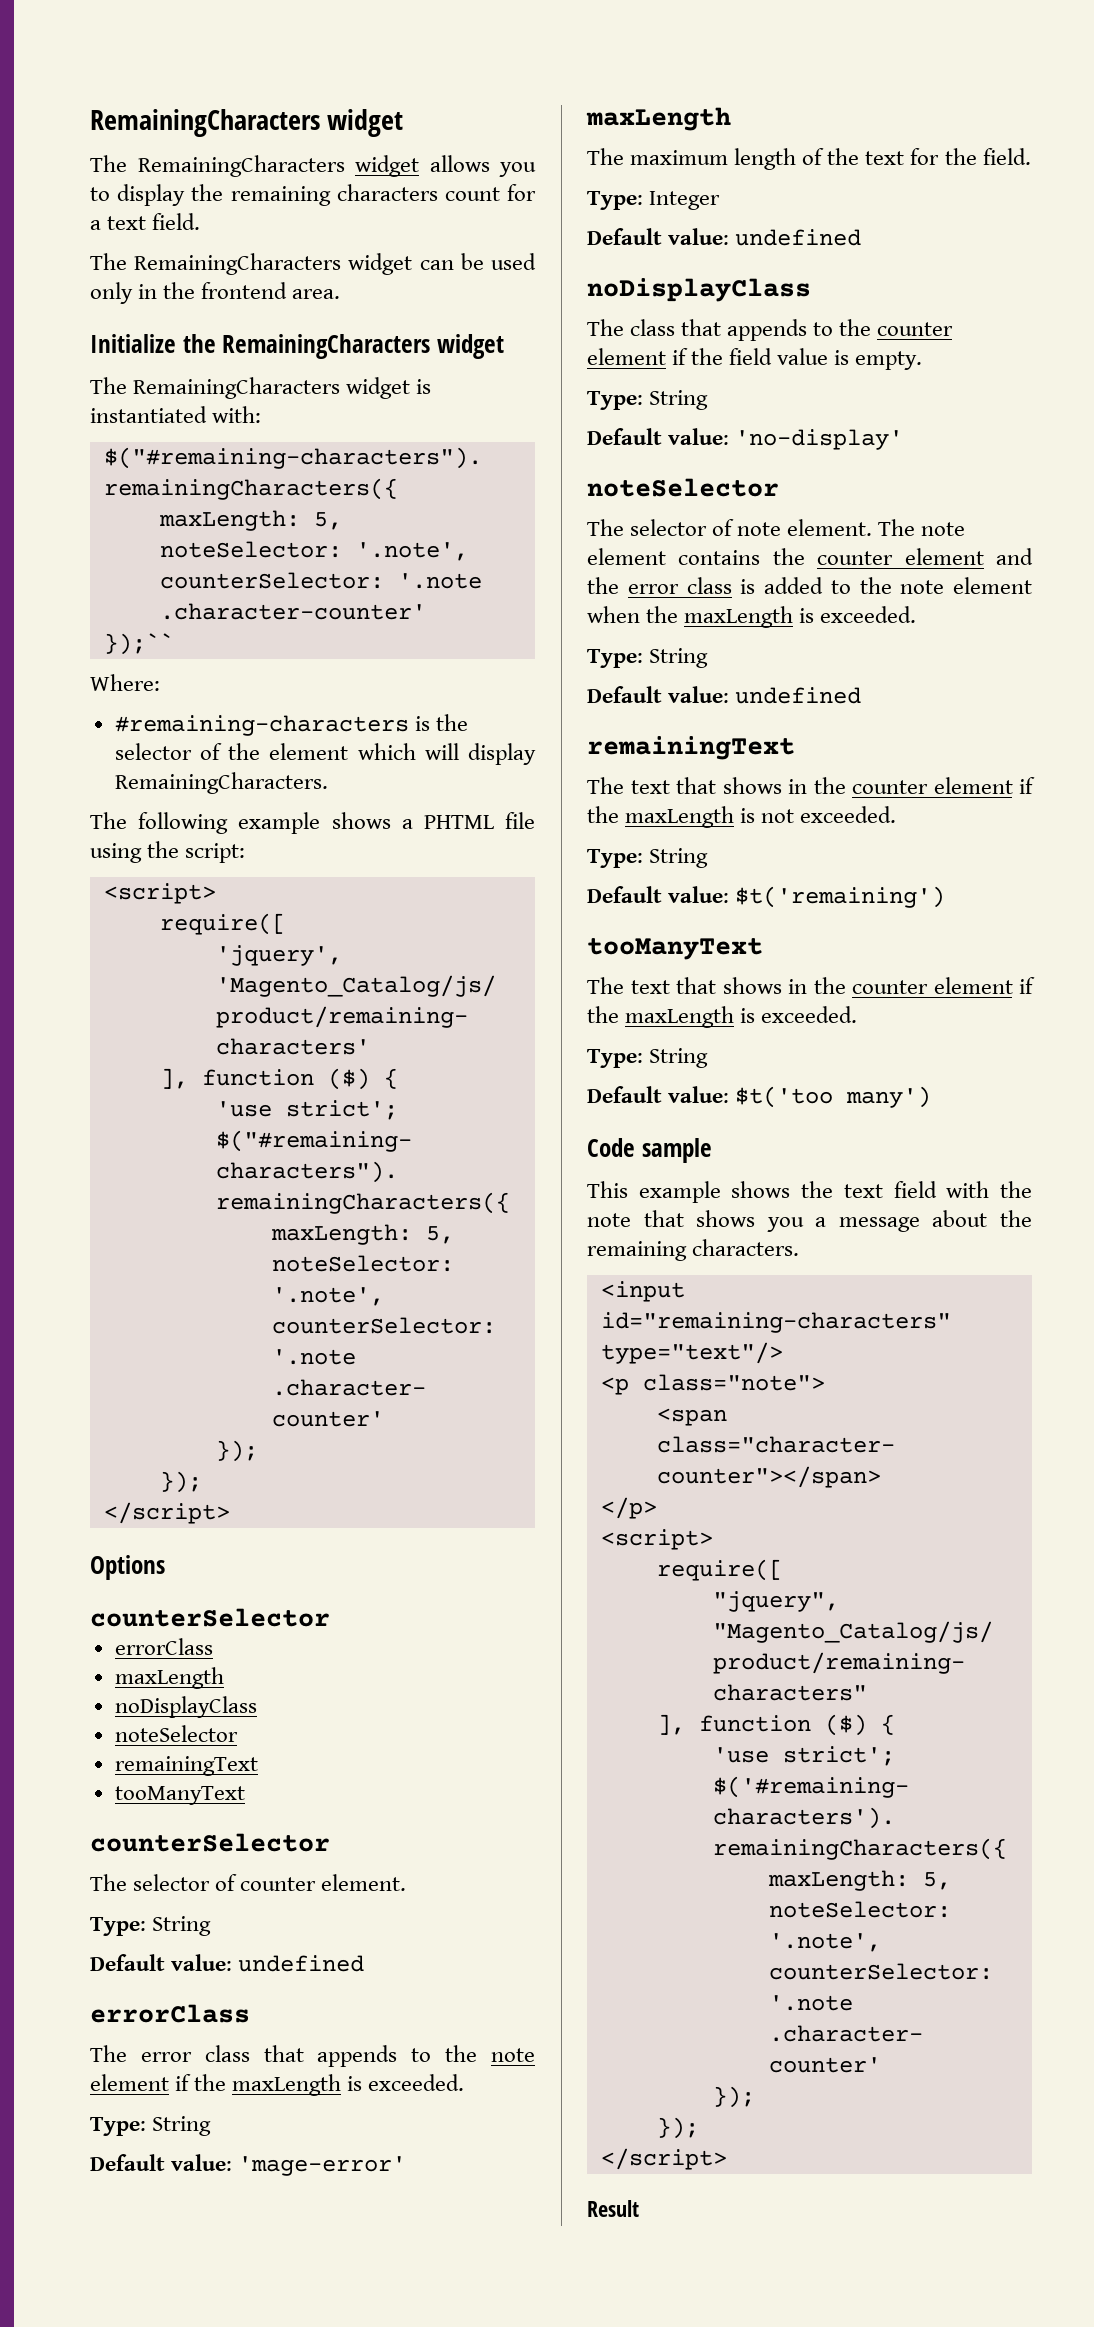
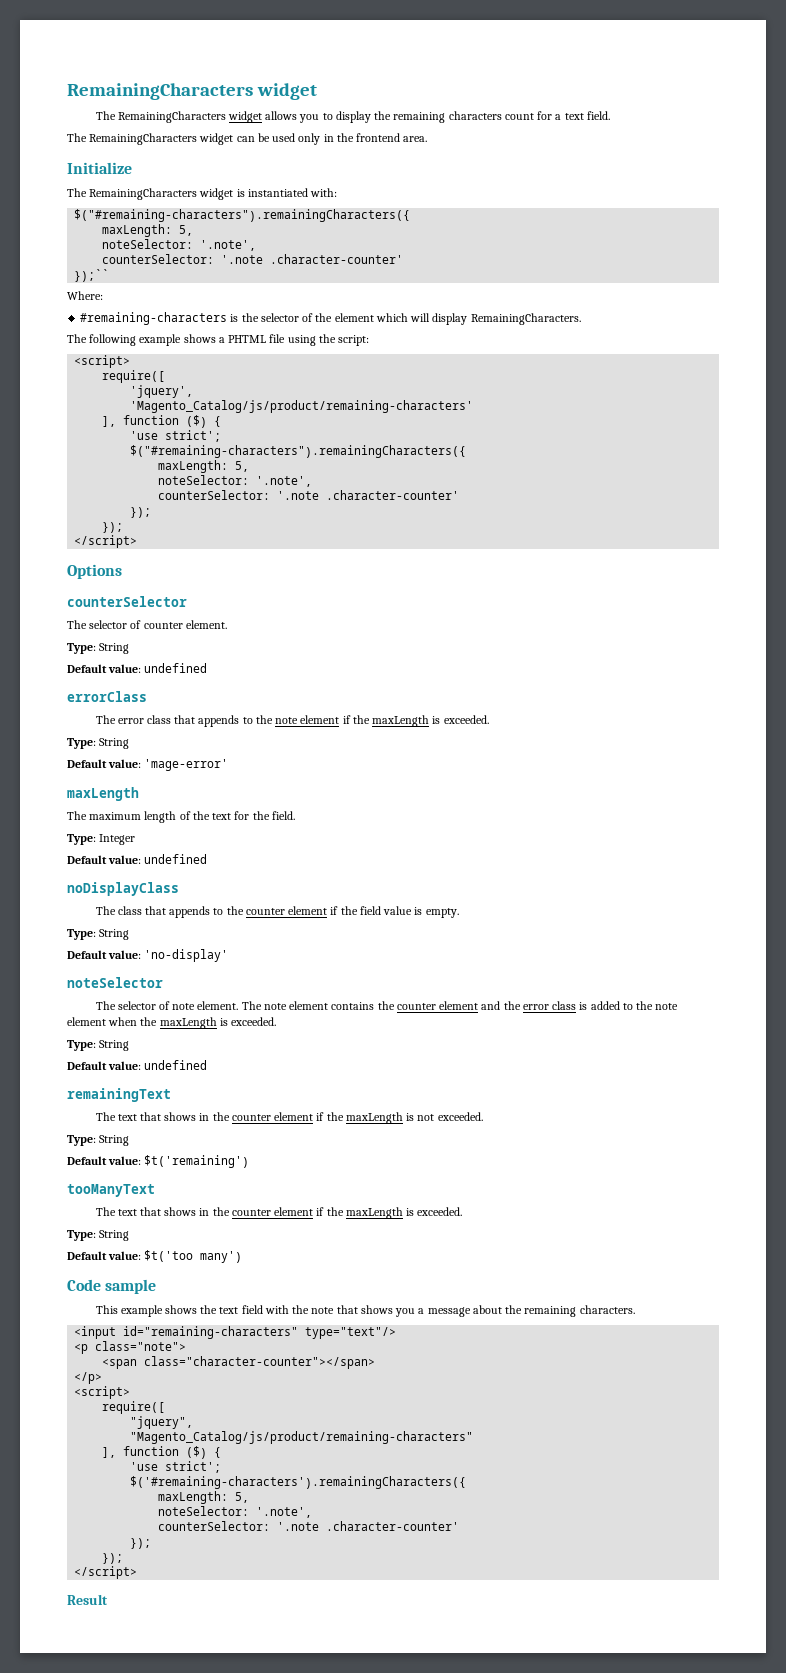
[182,334,504,359] the RemainingCharacters widget -> (132, 168) none
[114,1638,213,1655] [114,1667,224,1689] [114,1696,257,1718] [114,1725,238,1742] [114,1756,258,1776] [114,1786,245,1805] [90,1833,330,1852] // errorClass // maxLength // noDisplayClass // noteSelector // remainingText // tooManyText // counterSelector -> (187, 601) none

